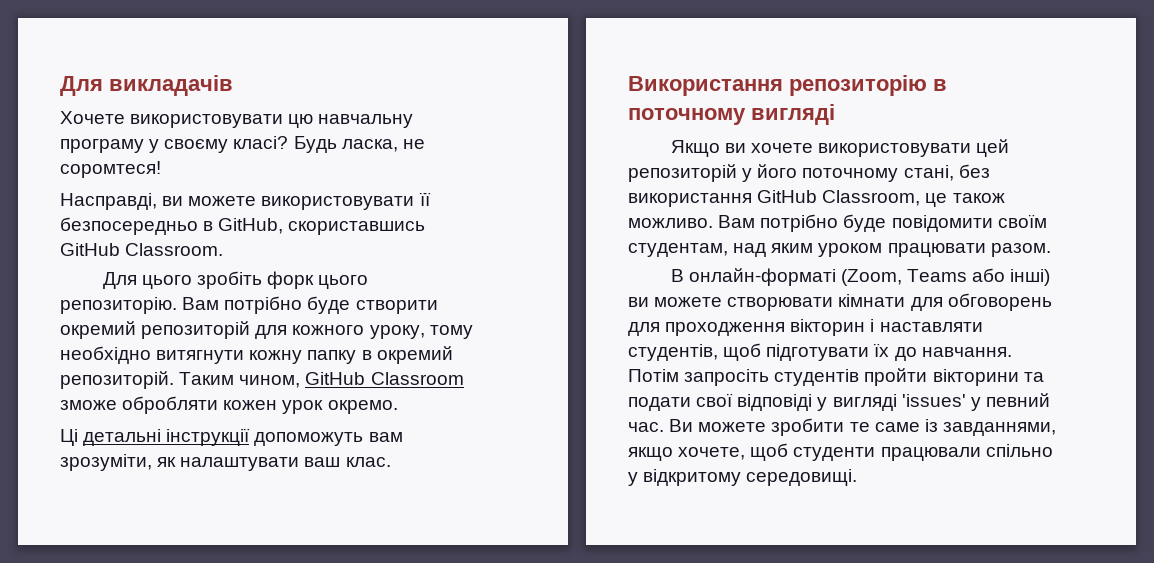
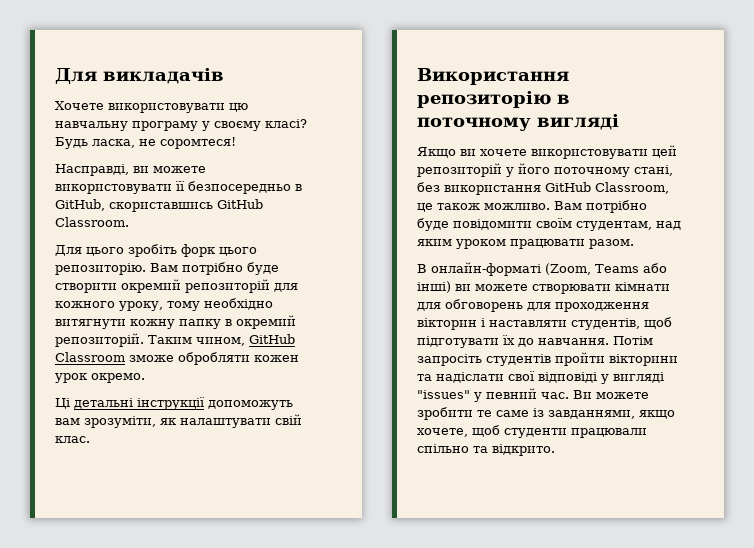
[304,457,341,467] ваш -> [275,414,302,425] свій
[628,397,691,411] подати -> [436,372,504,383] надіслати
[901,394,966,407] 'issues' -> [417,390,470,399] "issues"
[628,469,858,486] у відкритому середовищі. -> [473,444,555,456] та відкрито.

